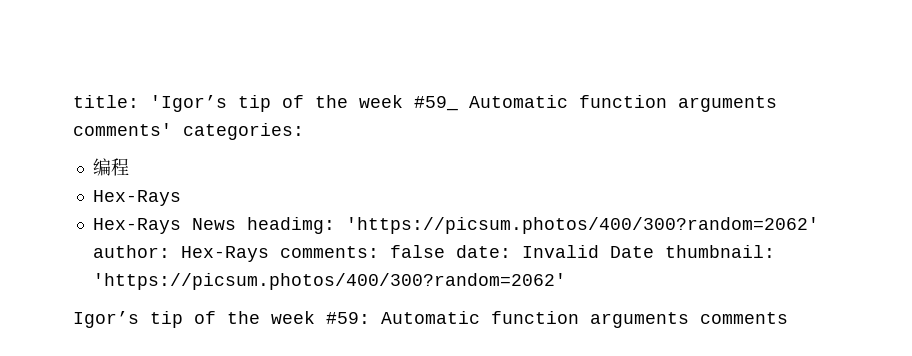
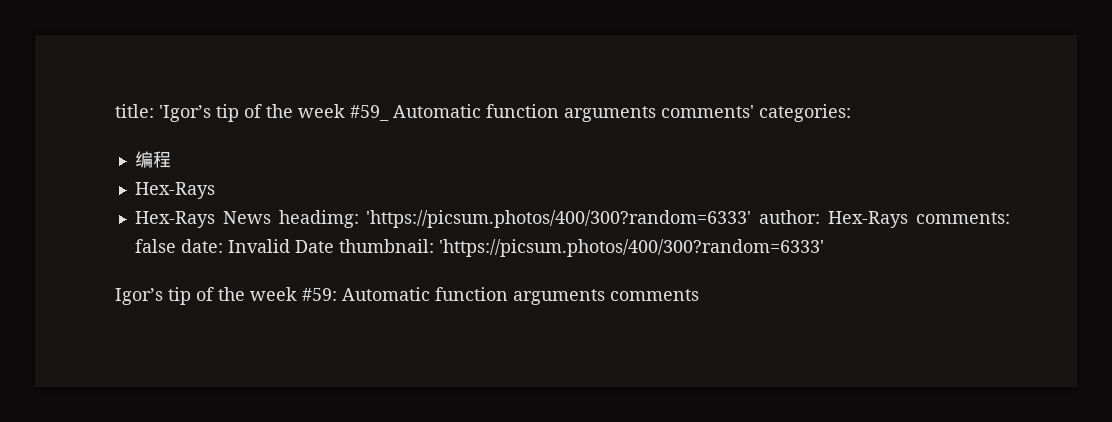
[345,217,819,234] 'https://picsum.photos/400/300?random=2062' -> [366,210,752,228] 'https://picsum.photos/400/300?random=6333'
[92,273,566,290] 'https://picsum.photos/400/300?random=2062' -> [438,239,824,257] 'https://picsum.photos/400/300?random=6333'

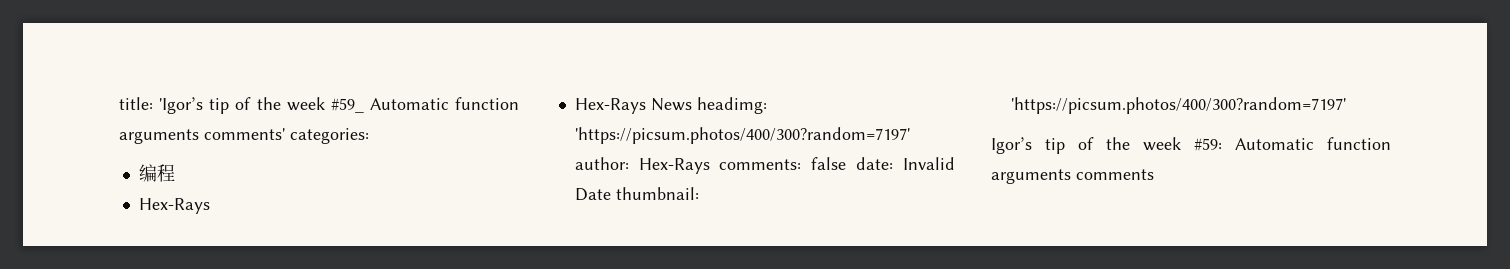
[366,210,752,228] 'https://picsum.photos/400/300?random=6333' -> [574,127,910,144] 'https://picsum.photos/400/300?random=7197'
[438,239,824,257] 'https://picsum.photos/400/300?random=6333' -> [1010,97,1346,114] 'https://picsum.photos/400/300?random=7197'

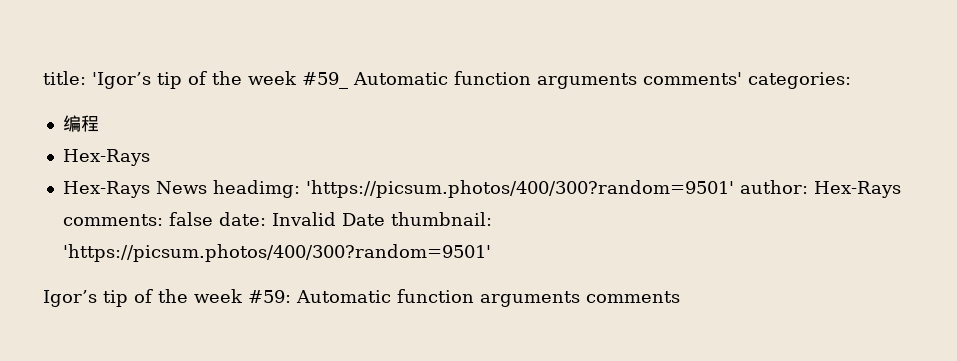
[574,127,910,144] 'https://picsum.photos/400/300?random=7197' -> [305,180,734,198] 'https://picsum.photos/400/300?random=9501'
[1010,97,1346,114] 'https://picsum.photos/400/300?random=7197' -> [62,244,491,262] 'https://picsum.photos/400/300?random=9501'

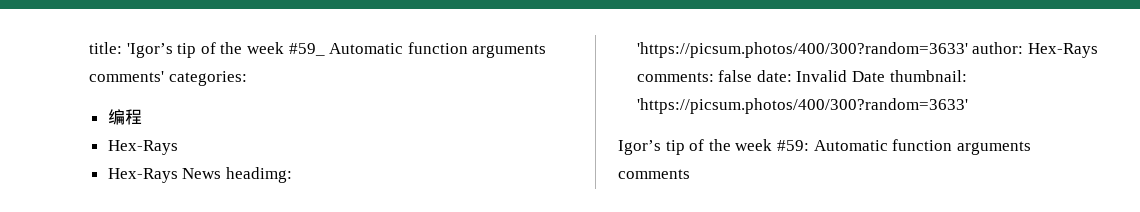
[305,180,734,198] 'https://picsum.photos/400/300?random=9501' -> [636,42,968,58] 'https://picsum.photos/400/300?random=3633'
[62,244,491,262] 'https://picsum.photos/400/300?random=9501' -> [636,98,968,114] 'https://picsum.photos/400/300?random=3633'

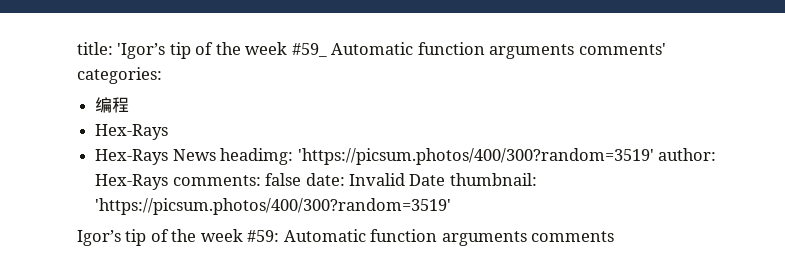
[636,42,968,58] 'https://picsum.photos/400/300?random=3633' -> [297,148,654,165] 'https://picsum.photos/400/300?random=3519'
[636,98,968,114] 'https://picsum.photos/400/300?random=3633' -> [95,198,452,215] 'https://picsum.photos/400/300?random=3519'

